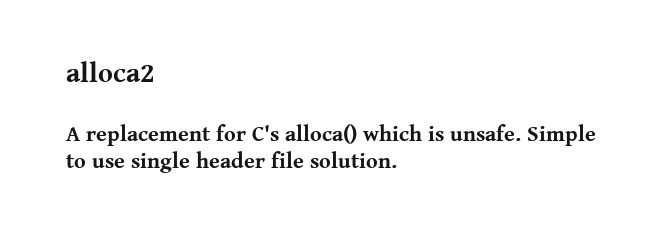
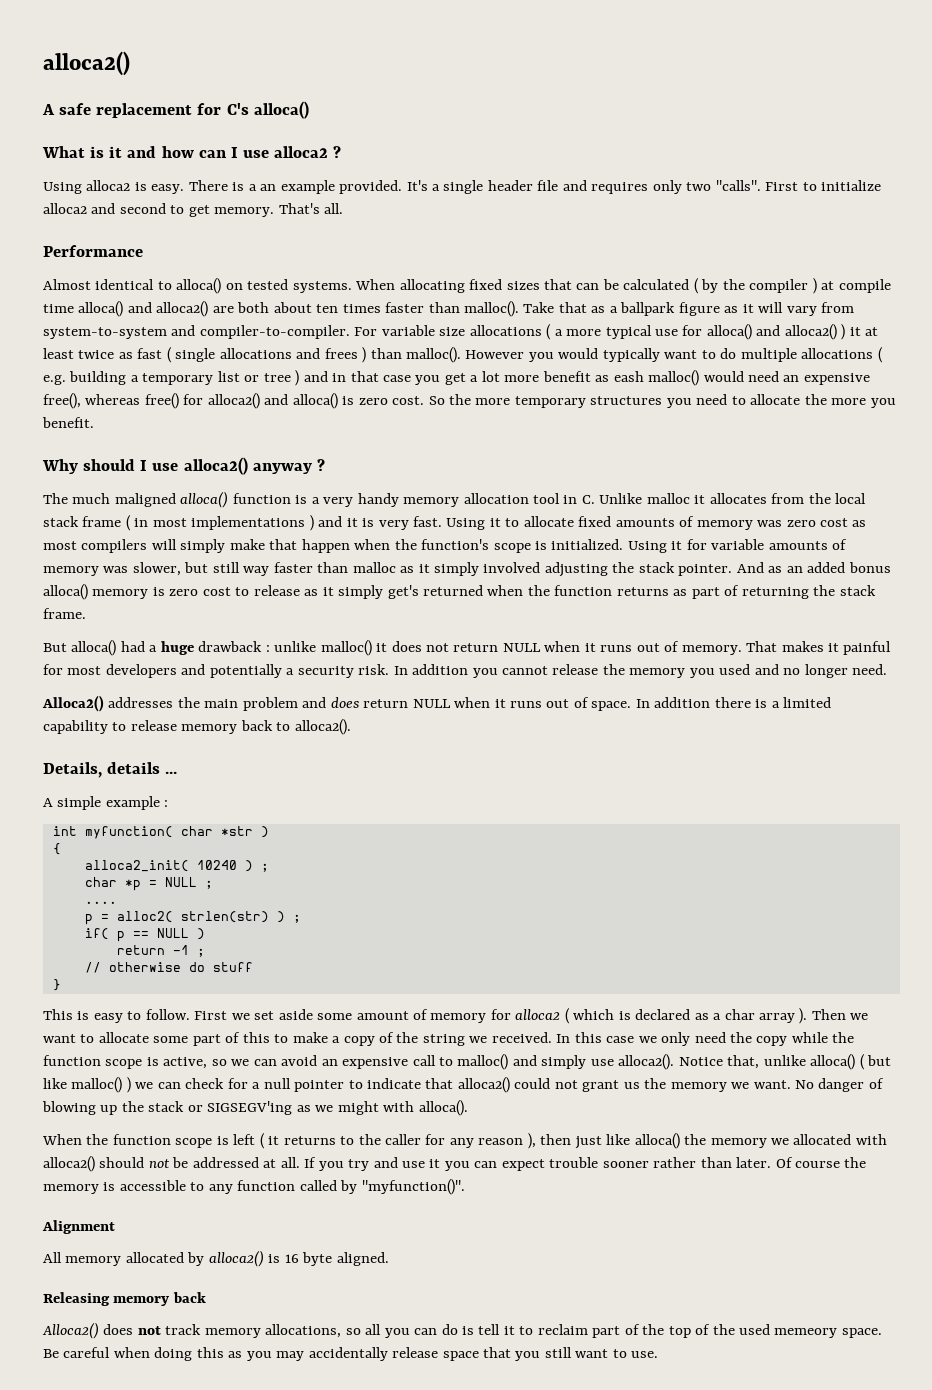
[66,61,155,82] [66,127,80,141] alloca2 // A -> [43,51,130,76] [42,103,92,115] alloca2() // A safe
[363,124,596,146] [66,151,397,173] which is unsafe. Simple to use single header file solution. -> [42,146,342,158] [43,180,882,194] [43,203,344,217] [43,245,143,257] [43,278,891,294] [43,301,855,317] [43,324,879,340] [43,347,883,363] [43,370,870,386] [43,393,896,409] [42,417,94,428] [42,457,325,475] [43,491,867,508] [43,515,867,531] [43,539,848,553] [43,562,891,577] [43,584,876,600] [43,608,86,619] [43,640,892,656] [43,664,888,678] [42,695,832,712] [43,719,351,735] [43,762,178,778] [43,796,169,810] [52,826,269,839] [52,843,61,855] [84,860,269,872] [84,877,213,891] [84,901,117,904] [84,911,301,925] [84,928,205,942] [116,945,205,957] [84,962,253,973] [52,979,61,991] [43,1008,869,1024] [43,1032,855,1046] [43,1054,892,1070] [43,1077,884,1093] [42,1100,468,1116] [42,1133,887,1149] [43,1156,867,1172] [43,1179,465,1195] [42,1220,115,1234] [43,1250,389,1267] [43,1292,206,1306] [42,1322,882,1339] [43,1347,659,1361] // What is it and how can I use alloca2 ? // Using alloca2 is easy. There is a an example provided. It's a single header file and requires only two "calls". First to initialize alloca2 and second to get memory. That's all. // Performance // Almost identical to alloca() on tested systems. When allocating fixed sizes that can be calculated ( by the compiler ) at compile time alloca() and alloca2() are both about ten times faster than malloc(). Take that as a ballpark figure as it will vary from system-to-system and compiler-to-compiler. For variable size allocations ( a more typical use for alloca() and alloca2() ) it at least twice as fast ( single allocations and frees ) than malloc(). However you would typically want to do multiple allocations ( e.g. building a temporary list or tree ) and in that case you get a lot more benefit as eash malloc() would need an expensive free(), whereas free() for alloca2() and alloca() is zero cost. So the more temporary structures you need to allocate the more you benefit. // Why should I use alloca2() anyway ? // The much maligned alloca() function is a very handy memory allocation tool in C. Unlike malloc it allocates from the local stack frame ( in most implementations ) and it is very fast. Using it to allocate fixed amounts of memory was zero cost as most compilers will simply make that happen when the function's scope is initialized. Using it for variable amounts of memory was slower, but still way faster than malloc as it simply involved adjusting the stack pointer. And as an added bonus alloca() memory is zero cost to release as it simply get's returned when the function returns as part of returning the stack frame. // But alloca() had a huge drawback : unlike malloc() it does not return NULL when it runs out of memory. That makes it painful for most developers and potentially a security risk. In addition you cannot release the memory you used and no longer need. // Alloca2() addresses the main problem and does return NULL when it runs out of space. In addition there is a limited capability to release memory back to alloca2(). // Details, details ... // A simple example : // int myfunction( char *str ) // { // alloca2_init( 10240 ) ; // char *p = NULL ; // .... // p = alloc2( strlen(str) ) ; // if( p == NULL ) // return -1 ; // // otherwise do stuff // } // This is easy to follow. First we set aside some amount of memory for alloca2 ( which is declared as a char array ). Then we want to allocate some part of this to make a copy of the string we received. In this case we only need the copy while the function scope is active, so we can avoid an expensive call to malloc() and simply use alloca2(). Notice that, unlike alloca() ( but like malloc() ) we can check for a null pointer to indicate that alloca2() could not grant us the memory we want. No danger of blowing up the stack or SIGSEGV'ing as we might with alloca(). // When the function scope is left ( it returns to the caller for any reason ), then just like alloca() the memory we allocated with alloca2() should not be addressed at all. If you try and use it you can expect trouble sooner rather than later. Of course the memory is accessible to any function called by "myfunction()". // Alignment // All memory allocated by alloca2() is 16 byte aligned. // Releasing memory back // Alloca2() does not track memory allocations, so all you can do is tell it to reclaim part of the top of the used memeory space. Be careful when doing this as you may accidentally release space that you still want to use.

